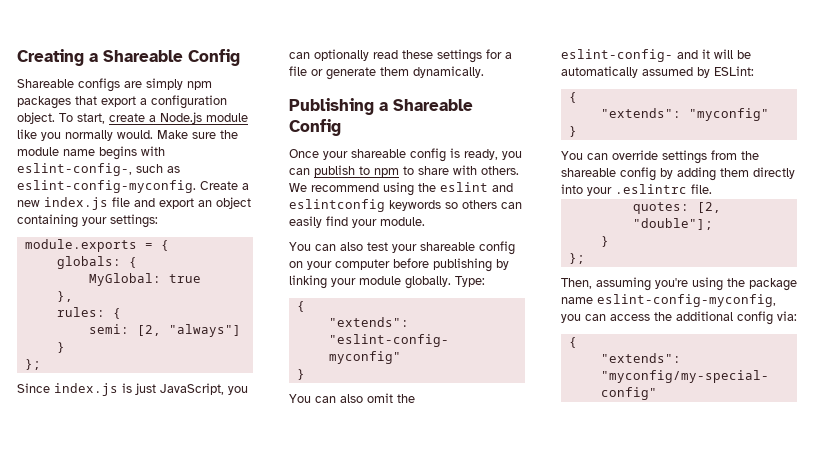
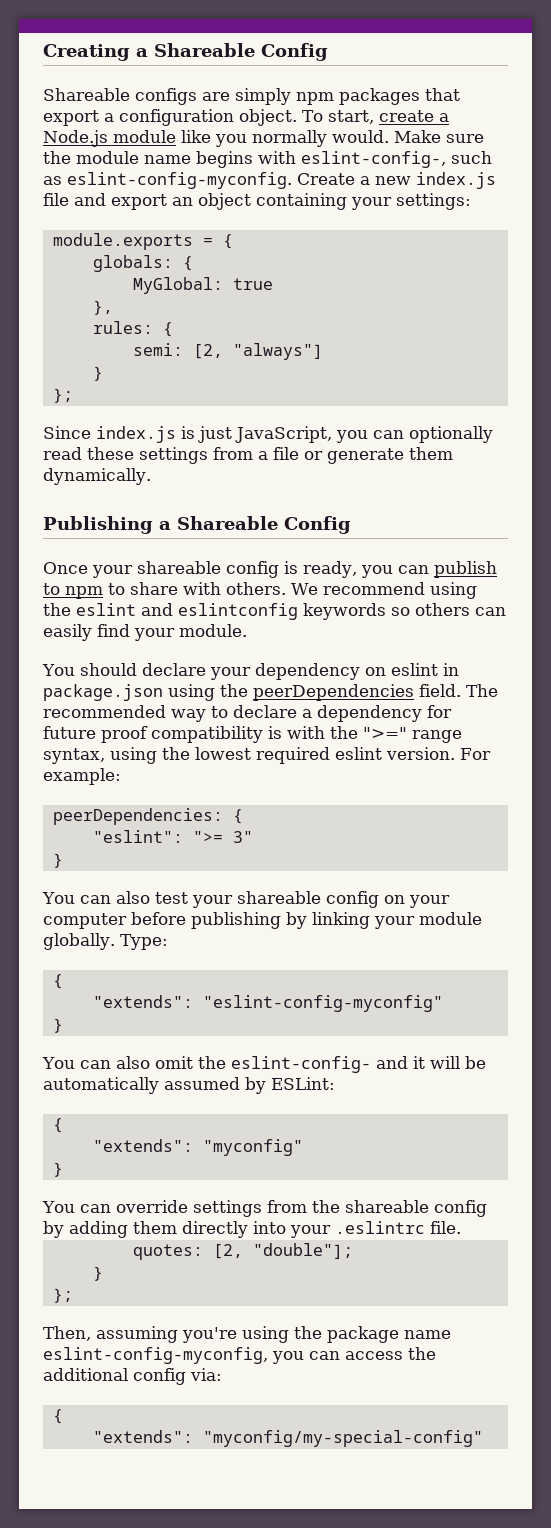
[486,49,502,59] for -> [213,447,253,460] from
(425, 221) none -> [42,663,459,680] [43,684,498,701] [43,705,452,722] [43,726,462,743] [43,747,491,764] [43,768,121,785] [52,808,243,825] [92,830,253,843] [52,853,63,868] // You should declare your dependency on eslint in package.json using the peerDependencies field. The recommended way to declare a dependency for future proof compatibility is with the ">=" range syntax, using the lowest required eslint version. For example: // peerDependencies: { // "eslint": ">= 3" // }

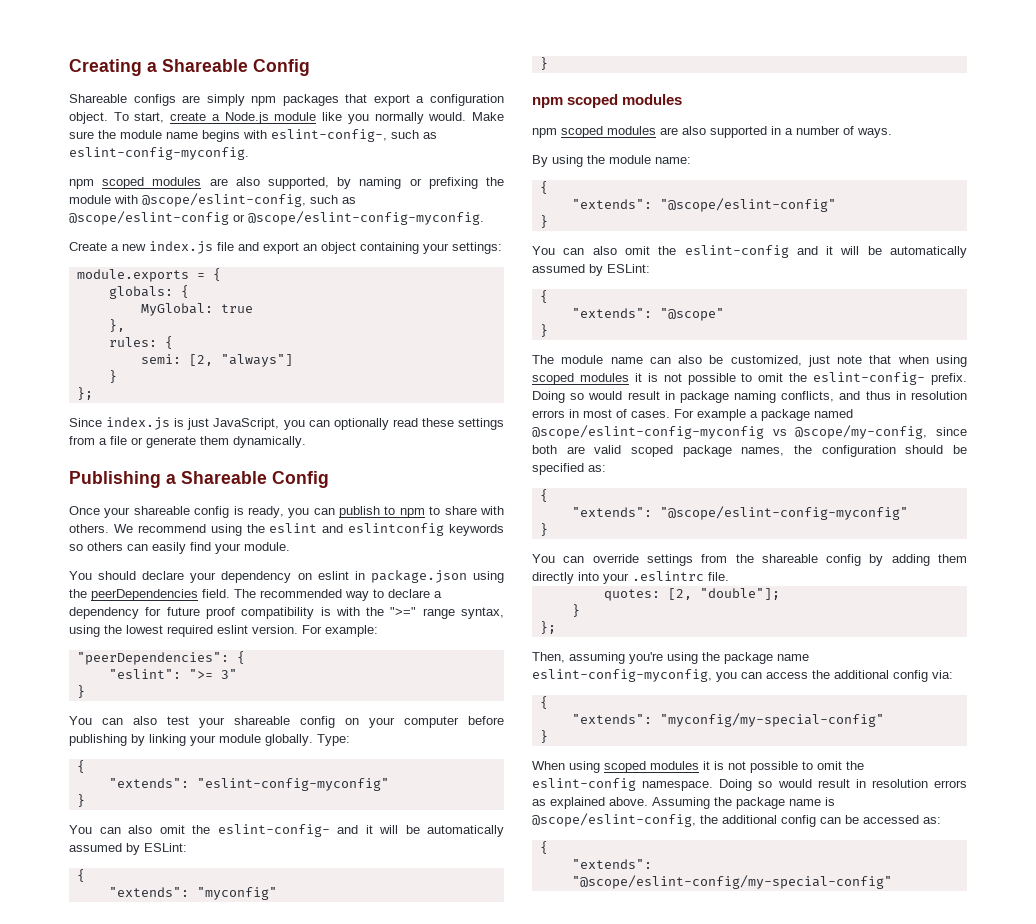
(292, 180) none -> [69,177,504,189] [69,193,356,207] [69,211,484,225] // npm scoped modules are also supported, by naming or prefixing the module with @scope/eslint-config, such as @scope/eslint-config or @scope/eslint-config-myconfig. //
[52,808,223,825] peerDependencies: -> [76,652,229,665] "peerDependencies":
(63, 1169) none -> [532,94,683,108] [532,126,892,138] [532,155,691,167] [539,181,548,194] [571,198,836,212] [539,215,548,228] [532,245,967,258] [532,264,650,276] [539,290,548,303] [571,308,724,321] [539,324,548,337] [532,355,967,367] [532,372,967,385] [532,391,967,403] [532,409,853,421] [532,425,967,439] [532,445,967,457] [532,463,606,475] [539,489,548,502] [571,506,908,520] [539,523,548,536] // npm scoped modules // npm scoped modules are also supported in a number of ways. // By using the module name: // { // "extends": "@scope/eslint-config" // } // You can also omit the eslint-config and it will be automatically assumed by ESLint: // { // "extends": "@scope" // } // The module name can also be customized, just note that when using scoped modules it is not possible to omit the eslint-config- prefix. Doing so would result in package naming conflicts, and thus in resolution errors in most of cases. For example a package named @scope/eslint-config-myconfig vs @scope/my-config, since both are valid scoped package names, the configuration should be specified as: // { // "extends": "@scope/eslint-config-myconfig" // }
(483, 1438) none -> [539,730,548,743] [532,761,864,773] [532,778,967,791] [532,797,835,809] [532,813,941,827] [539,841,548,854] [571,859,652,869] [571,875,892,889] // } // When using scoped modules it is not possible to omit the eslint-config namespace. Doing so would result in resolution errors as explained above. Assuming the package name is @scope/eslint-config, the additional config can be accessed as: // { // "extends": "@scope/eslint-config/my-special-config"

